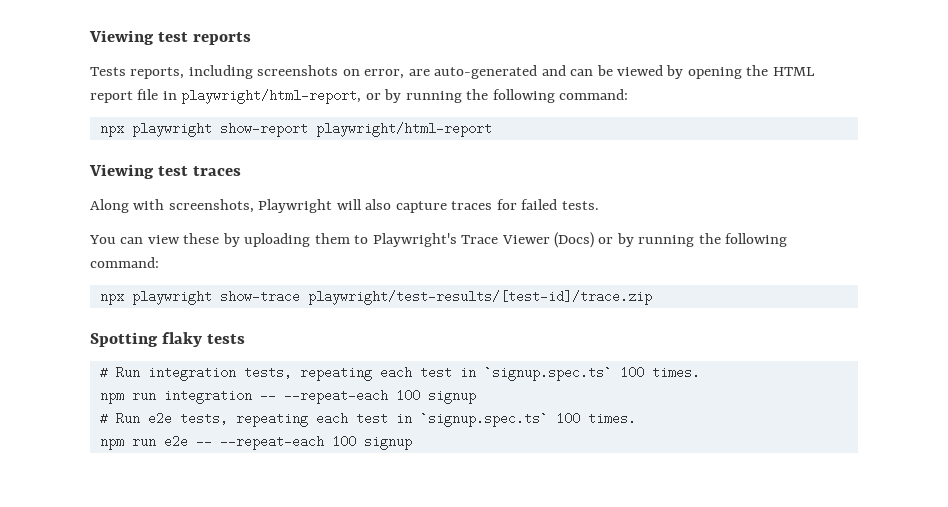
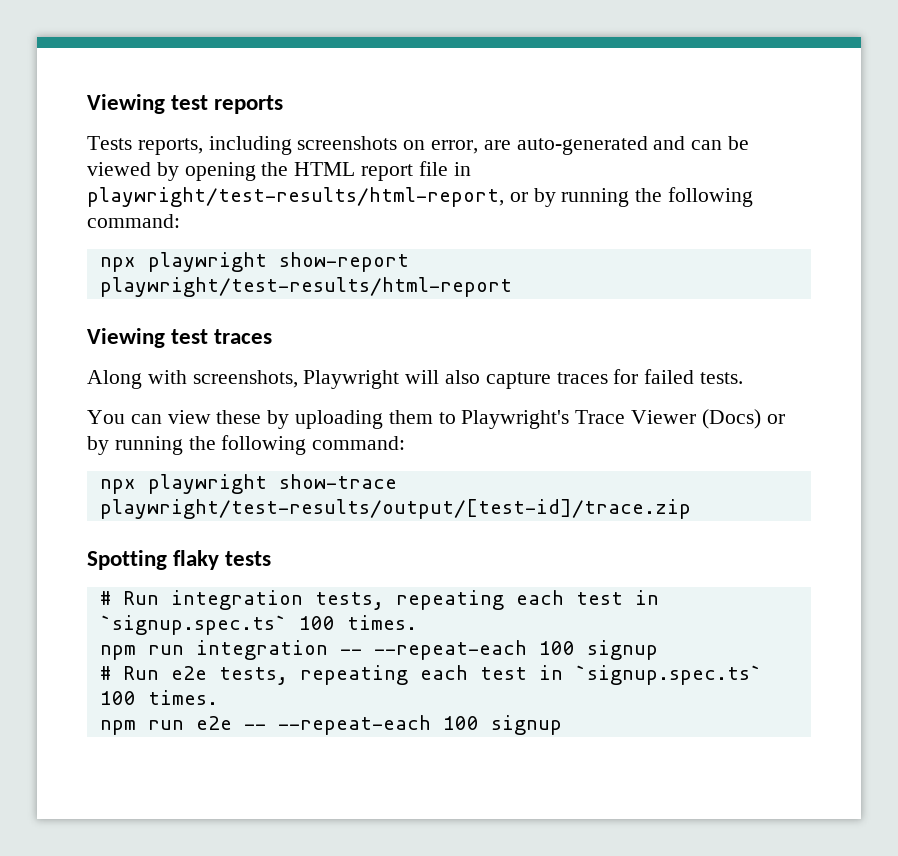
[181,89,362,104] playwright/html-report, -> [87,187,504,207] playwright/test-results/html-report,
[315,122,492,137] playwright/html-report -> [99,277,512,297] playwright/test-results/html-report
[307,290,652,305] playwright/test-results/[test-id]/trace.zip -> [99,499,691,519] playwright/test-results/output/[test-id]/trace.zip

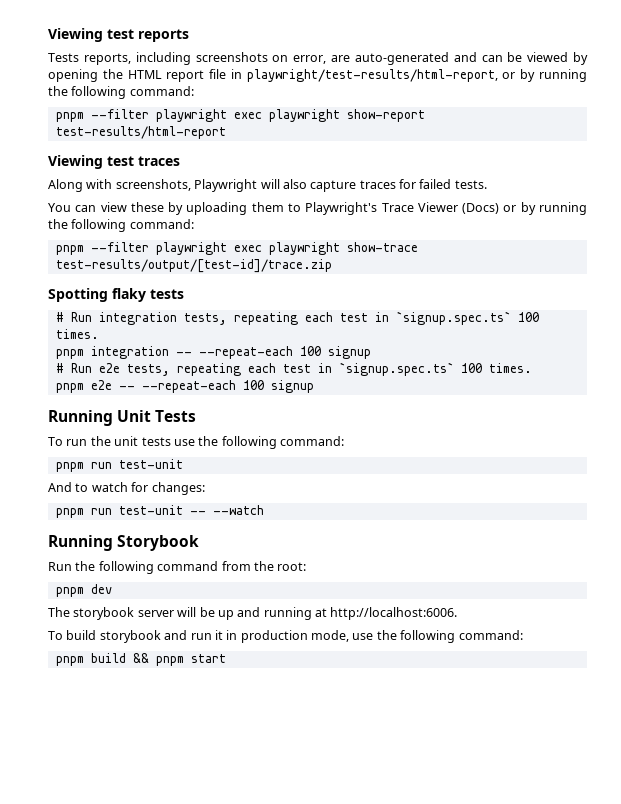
[99,257,136,272] npx -> [55,109,262,122] pnpm --filter playwright exec
[99,277,512,297] playwright/test-results/html-report -> [55,126,226,139] test-results/html-report
[99,479,136,494] npx -> [55,242,262,255] pnpm --filter playwright exec
[99,499,691,519] playwright/test-results/output/[test-id]/trace.zip -> [55,259,332,273] test-results/output/[test-id]/trace.zip
[99,645,184,660] npm run -> [55,349,84,359] pnpm
[99,720,184,735] npm run -> [55,383,84,393] pnpm
(562, 725) none -> [48,410,197,426] [48,436,344,449] [55,459,183,472] [48,482,205,495] [55,505,264,518] [48,535,200,551] [48,561,307,574] [55,584,112,597] [48,607,458,620] [48,630,523,643] [55,653,226,666] // Running Unit Tests // To run the unit tests use the following command: // pnpm run test-unit // And to watch for changes: // pnpm run test-unit -- --watch // Running Storybook // Run the following command from the root: // pnpm dev // The storybook server will be up and running at http://localhost:6006. // To build storybook and run it in production mode, use the following command: // pnpm build && pnpm start

